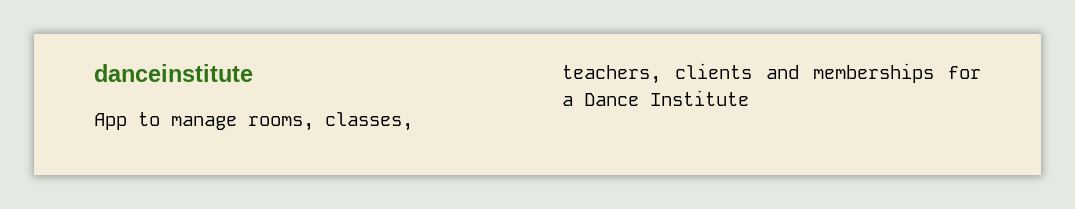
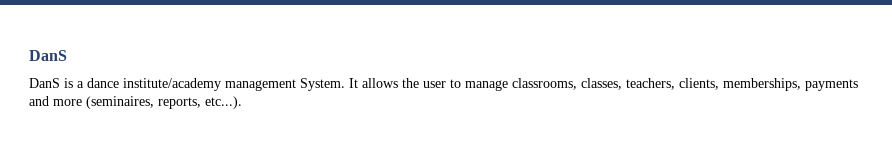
[94,64,253,82] [94,113,127,130] danceinstitute // App -> [29,50,67,61] [29,78,446,91] DanS // DanS is a dance institute/academy management System. It allows the user
[248,116,314,131] rooms, -> [512,78,577,90] classrooms,
[675,63,981,83] [562,90,749,106] clients and memberships for a Dance Institute -> [679,78,858,91] [29,96,242,109] clients, memberships, payments and more (seminaires, reports, etc...).

